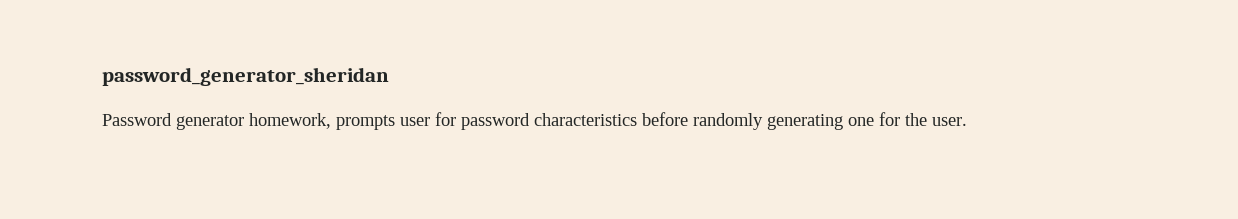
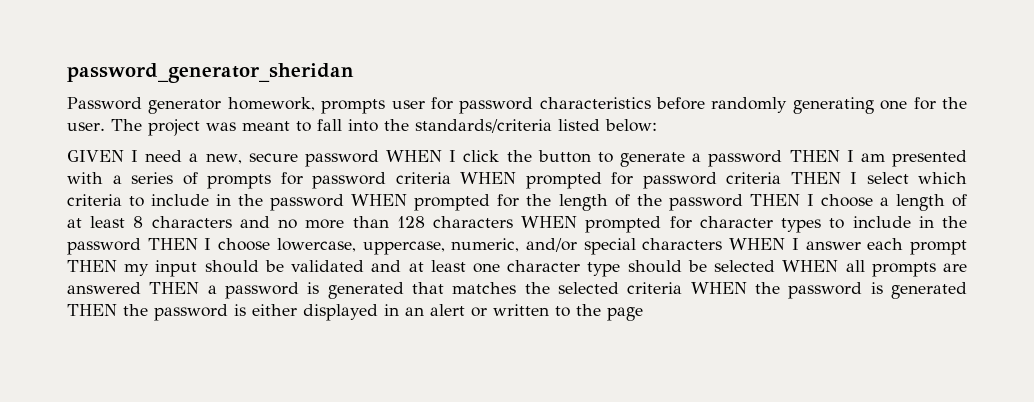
(967, 121) none -> [110,119,657,136] [67,150,967,167] [67,172,967,189] [67,194,968,211] [67,216,967,233] [67,238,967,255] [67,260,967,277] [67,282,968,299] [67,304,643,321] The project was meant to fall into the standards/criteria listed below: // GIVEN I need a new, secure password WHEN I click the button to generate a password THEN I am presented with a series of prompts for password criteria WHEN prompted for password criteria THEN I select which criteria to include in the password WHEN prompted for the length of the password THEN I choose a length of at least 8 characters and no more than 128 characters WHEN prompted for character types to include in the password THEN I choose lowercase, uppercase, numeric, and/or special characters WHEN I answer each prompt THEN my input should be validated and at least one character type should be selected WHEN all prompts are answered THEN a password is generated that matches the selected criteria WHEN the password is generated THEN the password is either displayed in an alert or written to the page

